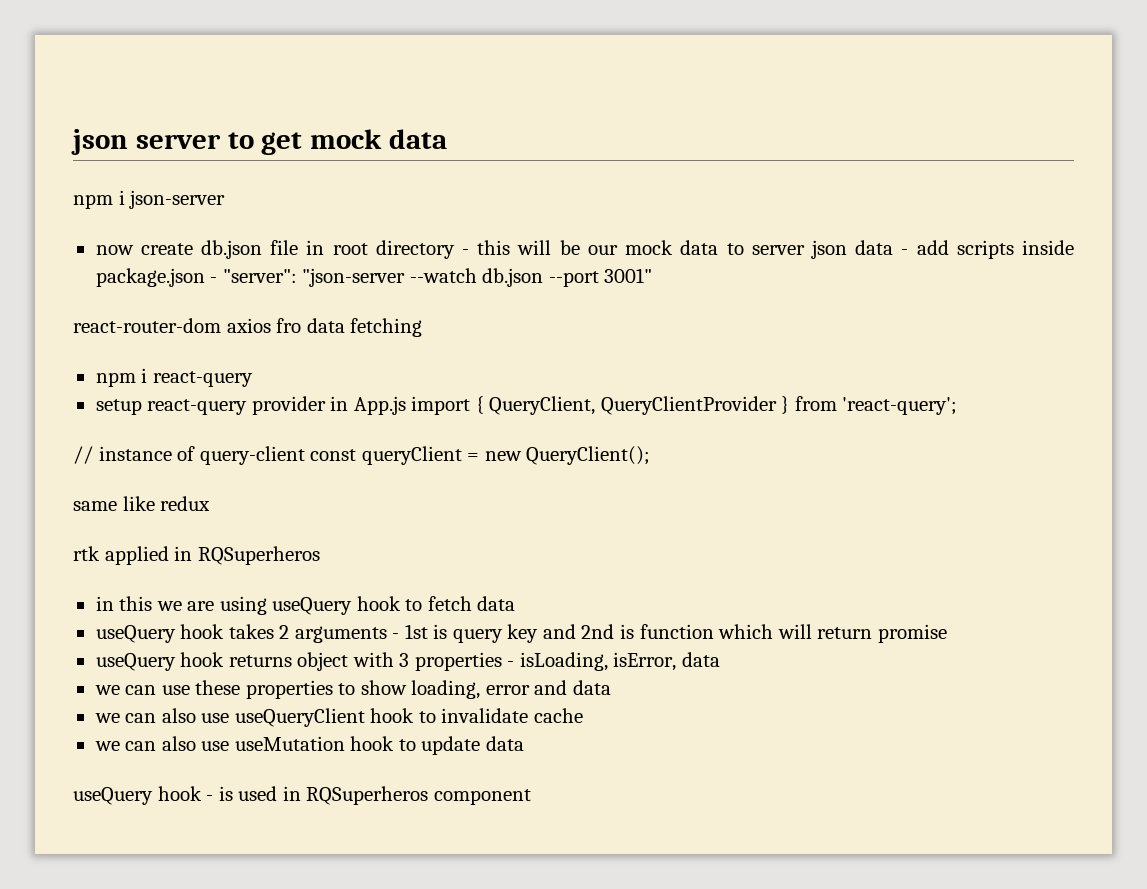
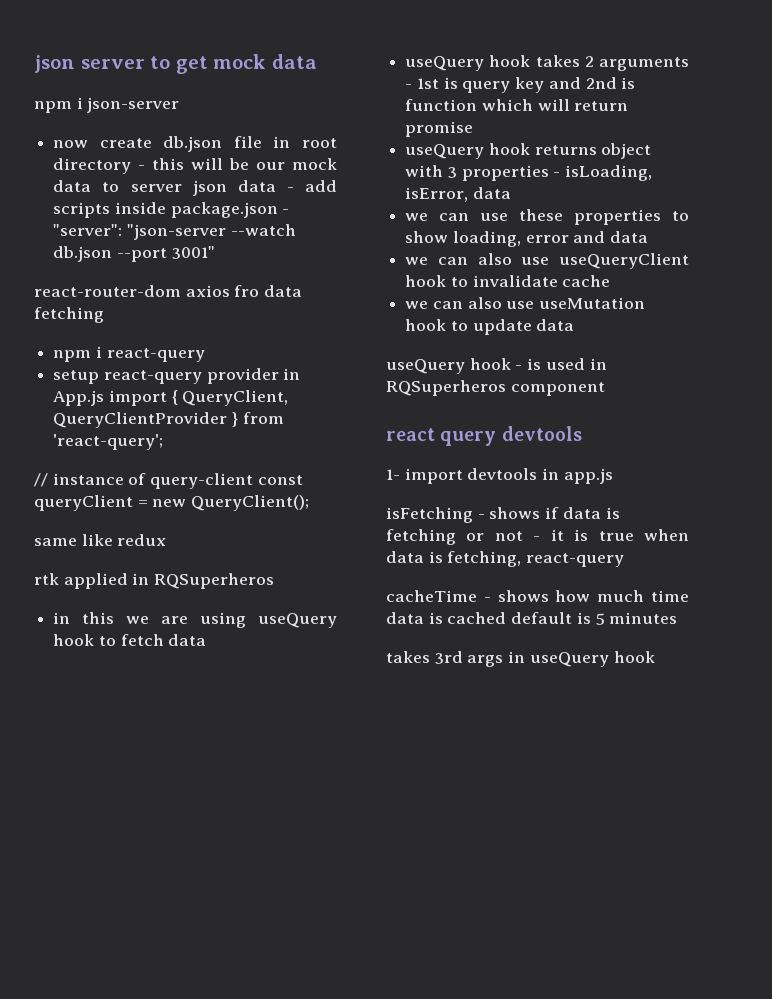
(531, 797) none -> [386,426,582,446] [386,468,613,484] [386,507,620,523] [386,529,689,545] [386,551,625,567] [386,590,689,602] [386,612,678,625] [386,651,655,667] // react query devtools // 1- import devtools in app.js // isFetching - shows if data is fetching or not - it is true when data is fetching, react-query // cacheTime - shows how much time data is cached default is 5 minutes // takes 3rd args in useQuery hook

